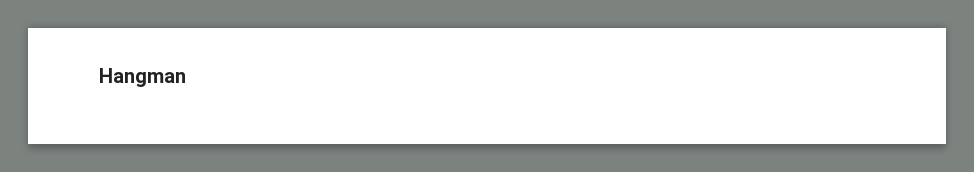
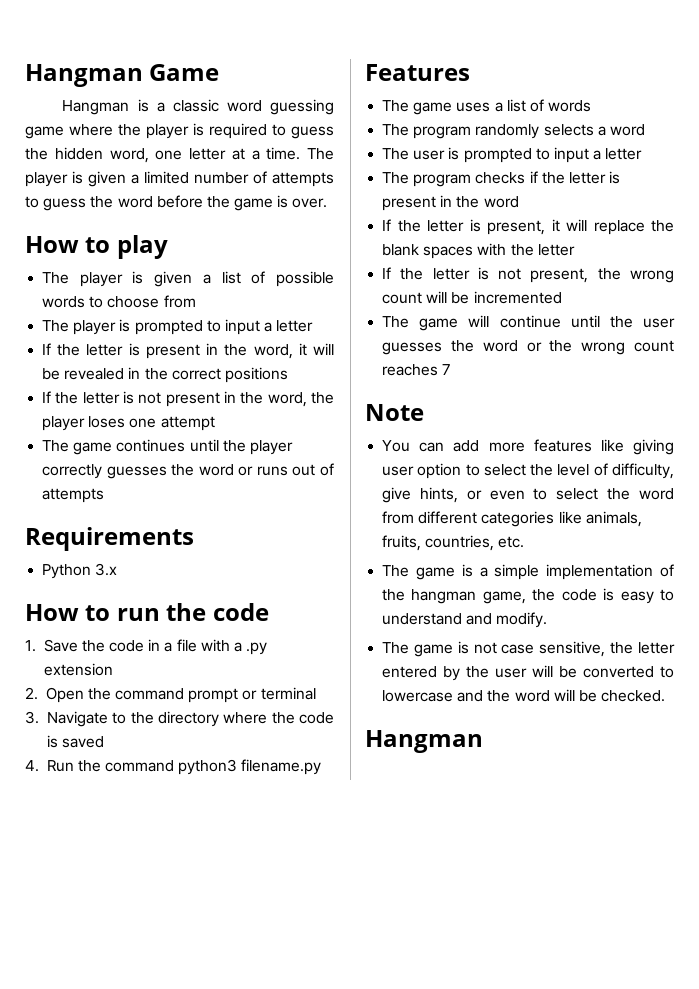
[99,68,186,87] Hangman -> [25,64,220,87] [62,99,334,115] [25,123,334,139] [25,147,334,163] [25,171,334,187] [25,195,328,211] [25,235,168,259] [42,271,334,287] [42,295,196,308] [42,319,314,335] [42,343,334,359] [42,367,288,383] [42,391,334,407] [42,416,215,431] [42,439,293,455] [42,463,334,479] [42,488,105,503] [25,527,194,551] [42,563,118,579] [25,603,269,621] [25,639,268,655] [43,663,113,676] [25,687,316,703] [25,711,334,727] [46,735,104,748] [25,759,322,775] [365,64,470,81] [382,99,592,115] [382,124,645,139] [382,147,643,163] [382,171,621,187] [382,195,519,211] [382,219,674,235] [382,243,575,259] [382,267,674,283] [382,291,562,304] [382,315,675,331] [382,340,674,355] [382,364,452,376] [365,404,424,421] [382,439,674,455] [382,463,674,479] [382,487,674,503] [382,511,642,527] [382,535,525,551] [382,564,674,580] [382,588,674,604] [382,612,548,628] [382,641,675,657] [382,665,674,681] [382,689,666,702] [365,730,483,753] Hangman Game // Hangman is a classic word guessing game where the player is required to guess the hidden word, one letter at a time. The player is given a limited number of attempts to guess the word before the game is over. // How to play // The player is given a list of possible words to choose from // The player is prompted to input a letter // If the letter is present in the word, it will be revealed in the correct positions // If the letter is not present in the word, the player loses one attempt // The game continues until the player correctly guesses the word or runs out of attempts // Requirements // Python 3.x // How to run the code // 1. Save the code in a file with a .py extension // 2. Open the command prompt or terminal // 3. Navigate to the directory where the code is saved // 4. Run the command python3 filename.py // Features // The game uses a list of words // The program randomly selects a word // The user is prompted to input a letter // The program checks if the letter is present in the word // If the letter is present, it will replace the blank spaces with the letter // If the letter is not present, the wrong count will be incremented // The game will continue until the user guesses the word or the wrong count reaches 7 // Note // You can add more features like giving user option to select the level of difficulty, give hints, or even to select the word from different categories like animals, fruits, countries, etc. // The game is a simple implementation of the hangman game, the code is easy to understand and modify. // The game is not case sensitive, the letter entered by the user will be converted to lowercase and the word will be checked. // Hangman

